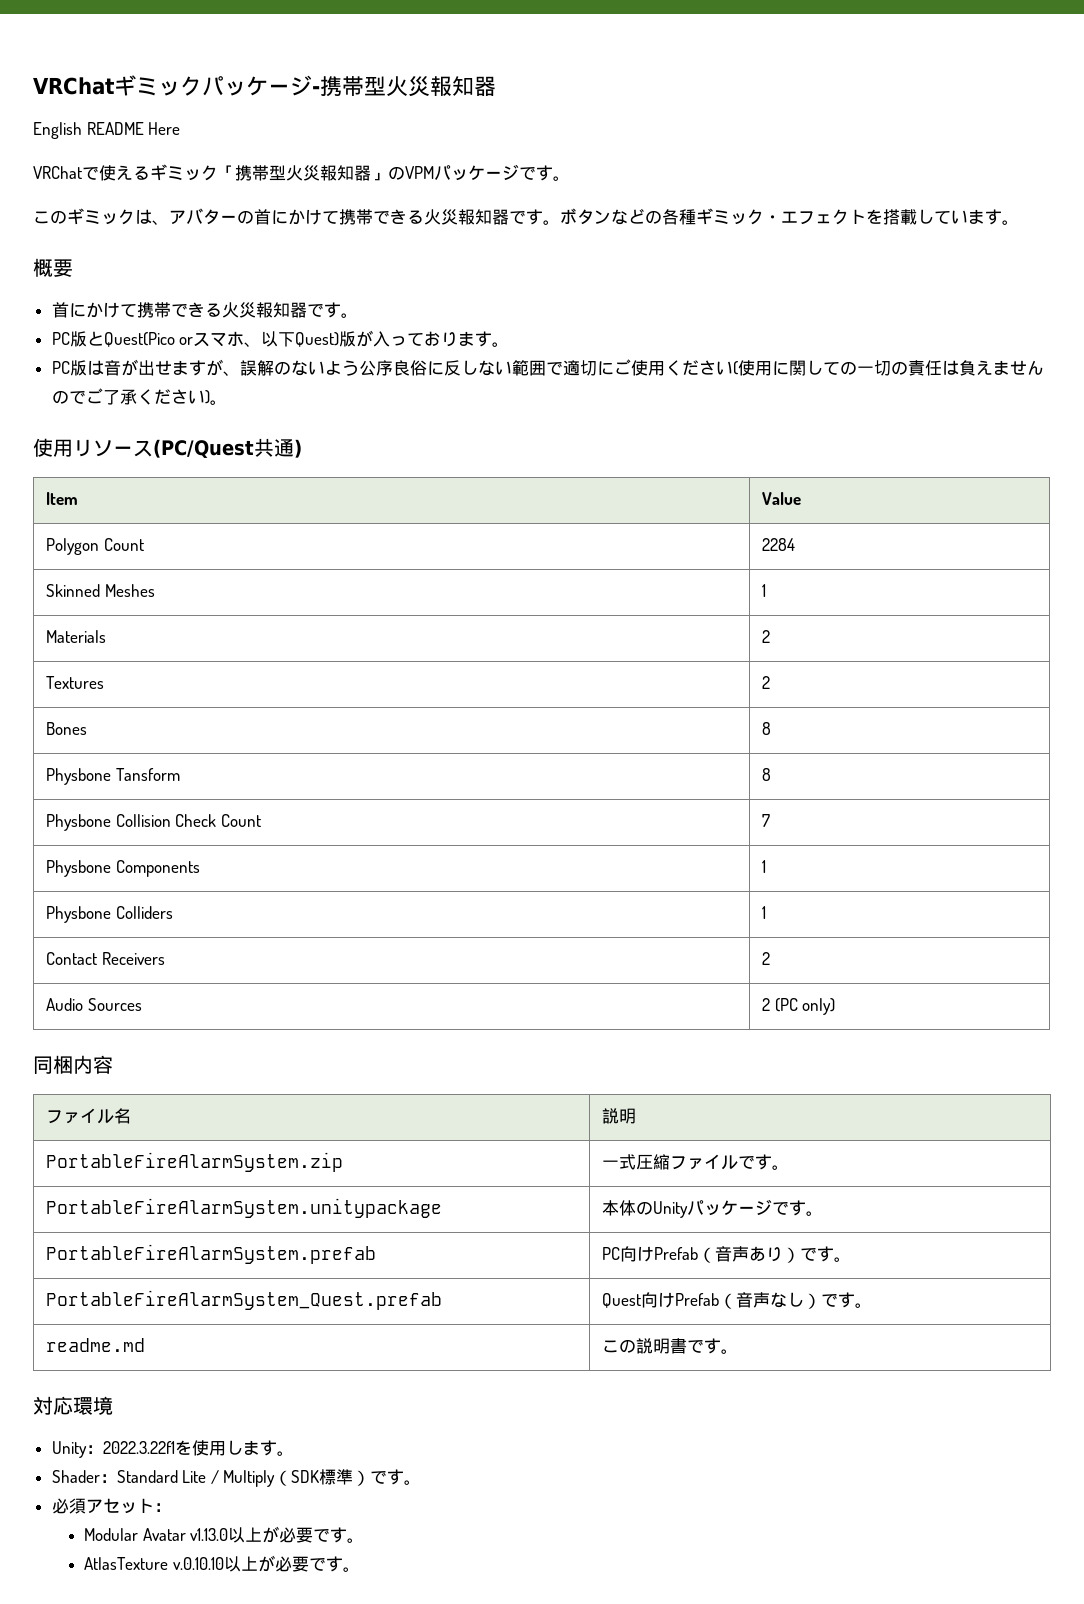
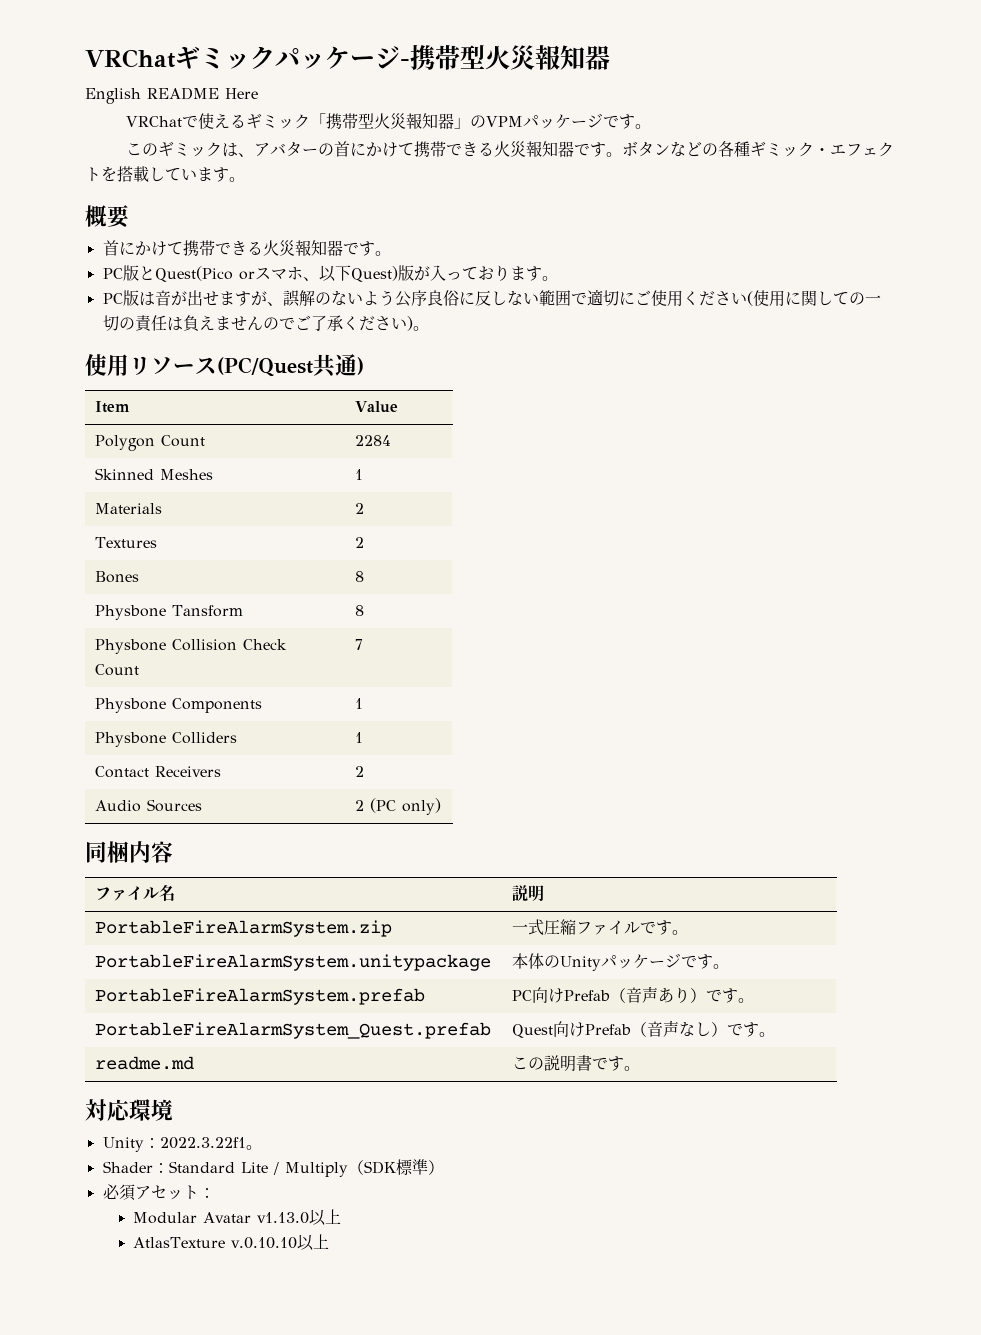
[174,1440,277,1456] を使用します -> (246, 1143) none
[370,1469,422,1485] です。 -> (444, 1167) none
[262,1526,365,1543] が必要です。 -> (342, 1216) none
[257,1555,360,1572] が必要です。 -> (330, 1241) none

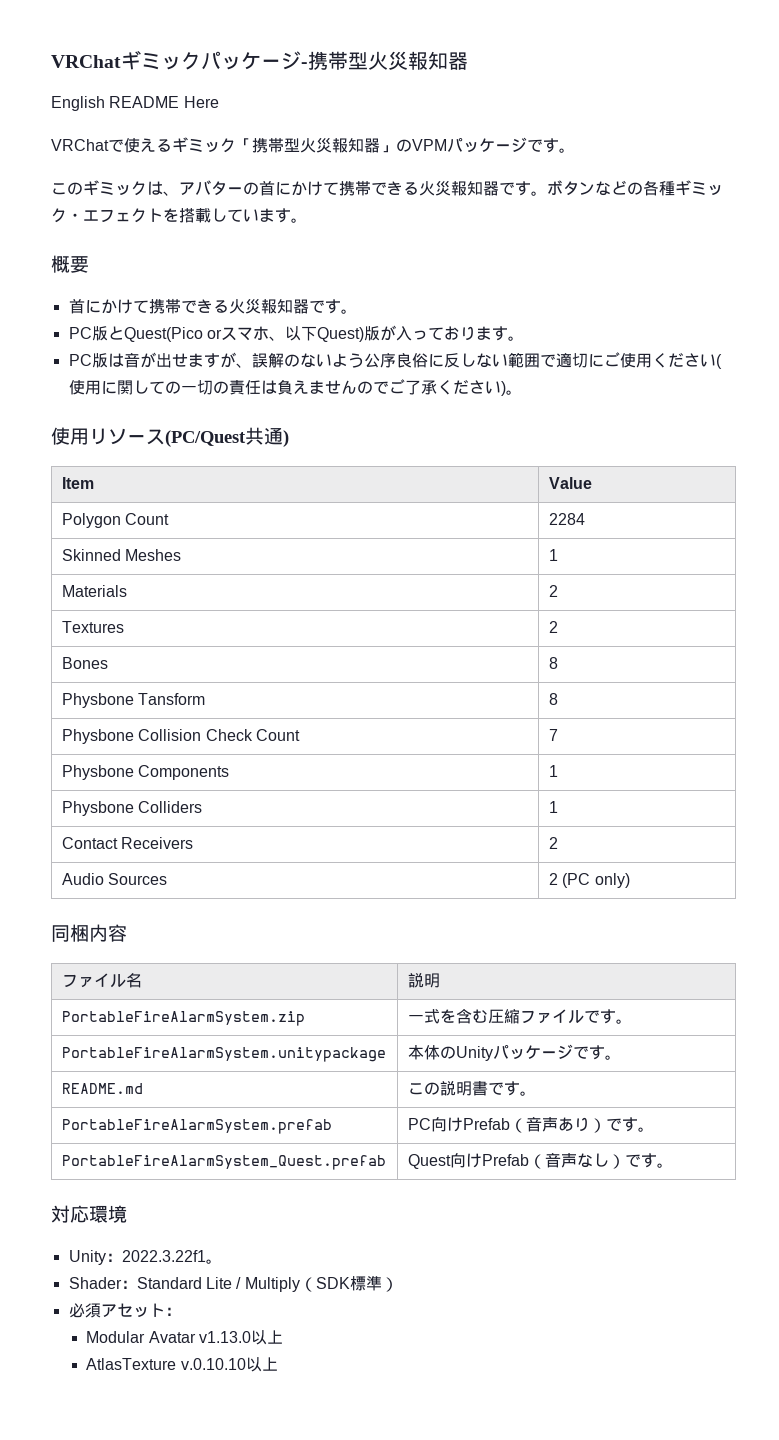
(545, 927) none -> [439,1009,488,1024] を含む
(730, 966) none -> [61,1083,143,1094] [407,1081,536,1096] // README.md | この説明書です。
[95,1056,195,1070] [512,1055,641,1072] // readme.md | この説明書です。 -> (673, 1165) none

